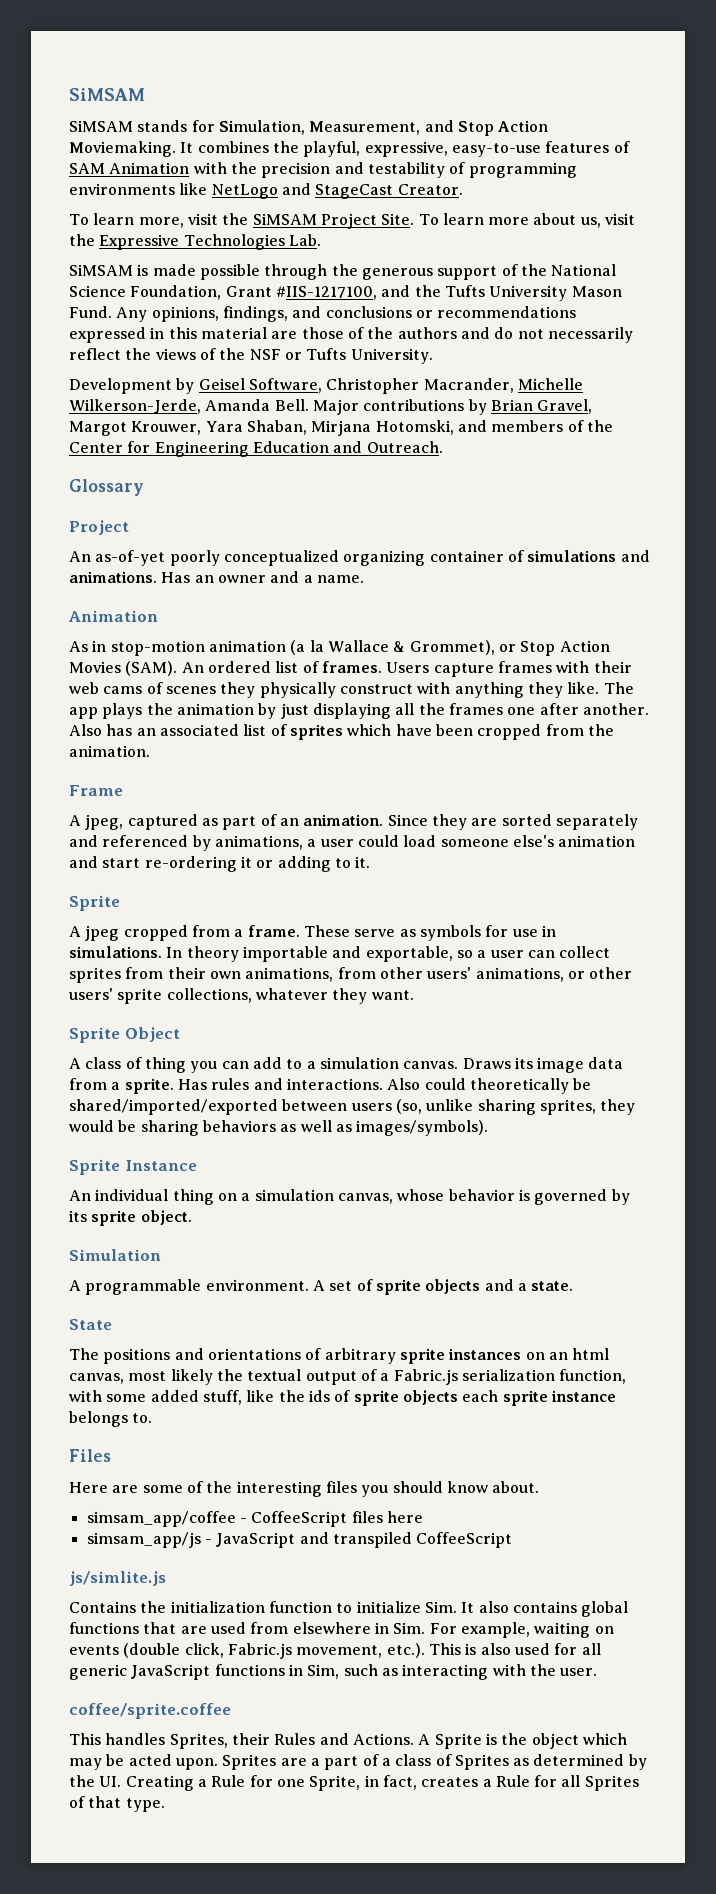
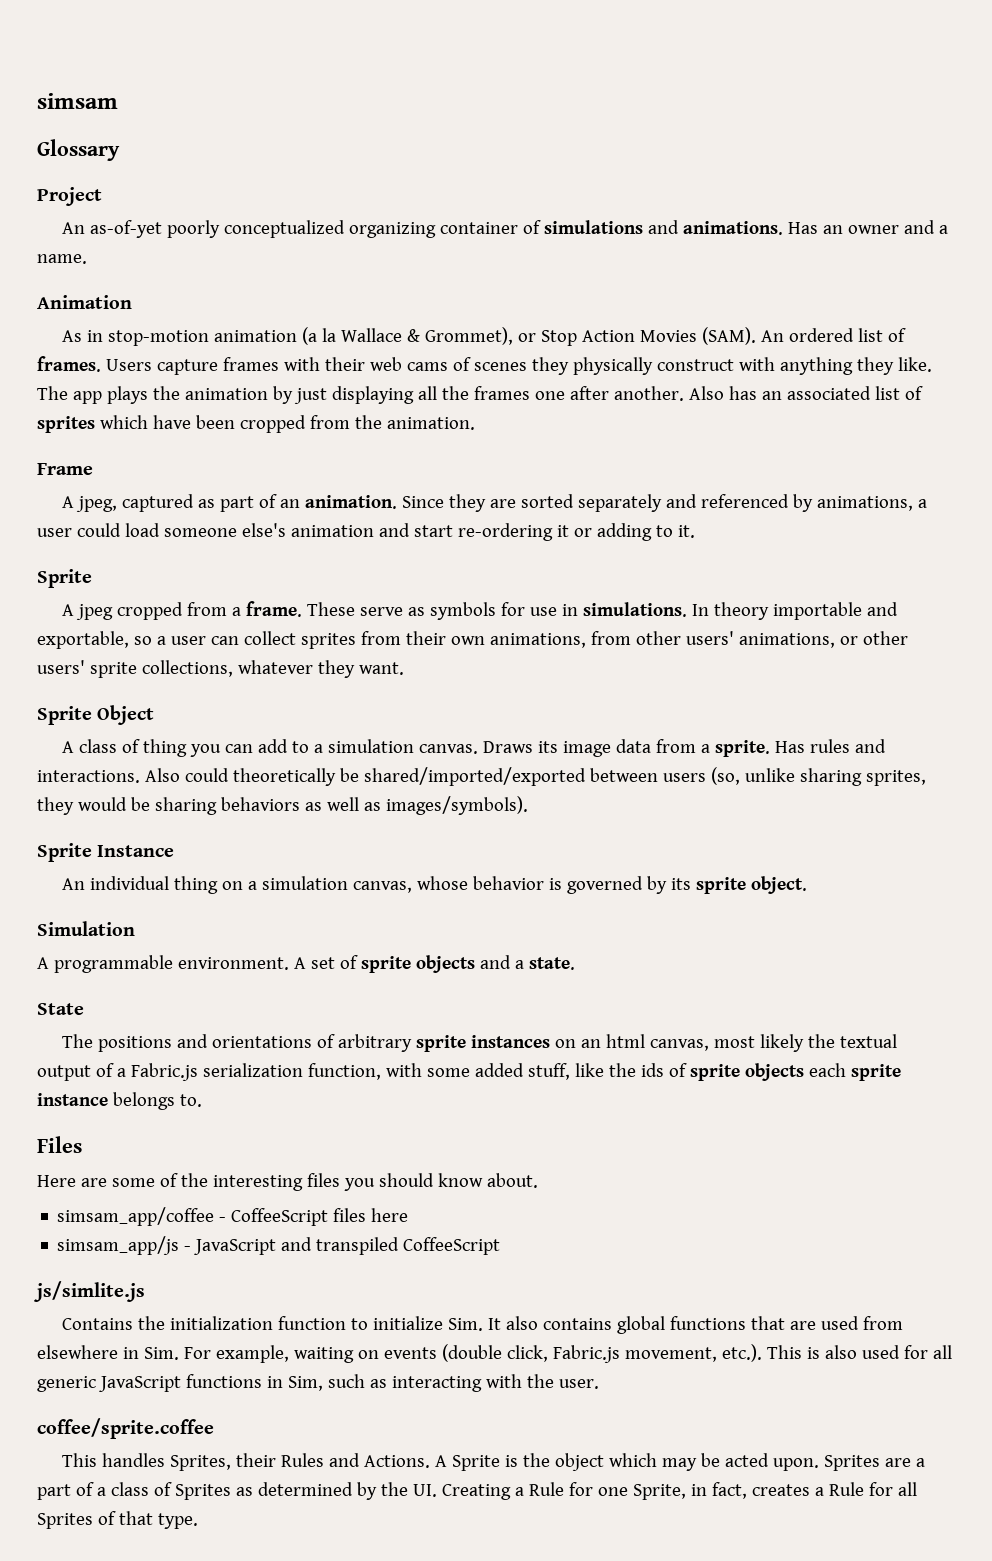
[69,88,145,101] [69,120,549,136] [69,141,630,157] [69,162,577,178] [69,183,463,199] [69,213,636,229] [69,234,321,250] [69,264,617,280] [69,285,622,301] [69,306,577,322] [69,327,633,343] [69,348,433,364] [69,378,583,394] [69,399,593,415] [69,420,613,436] [69,441,443,457] SiMSAM // SiMSAM stands for Simulation, Measurement, and Stop Action Moviemaking. It combines the playful, expressive, easy-to-use features of SAM Animation with the precision and testability of programming environments like NetLogo and StageCast Creator. // To learn more, visit the SiMSAM Project Site. To learn more about us, visit the Expressive Technologies Lab. // SiMSAM is made possible through the generous support of the National Science Foundation, Grant #IIS-1217100, and the Tufts University Mason Fund. Any opinions, findings, and conclusions or recommendations expressed in this material are those of the authors and do not necessarily reflect the views of the NSF or Tufts University. // Development by Geisel Software, Christopher Macrander, Michelle Wilkerson-Jerde, Amanda Bell. Major contributions by Brian Gravel, Margot Krouwer, Yara Shaban, Mirjana Hotomski, and members of the Center for Engineering Education and Outreach. -> [37,93,118,109] simsam

